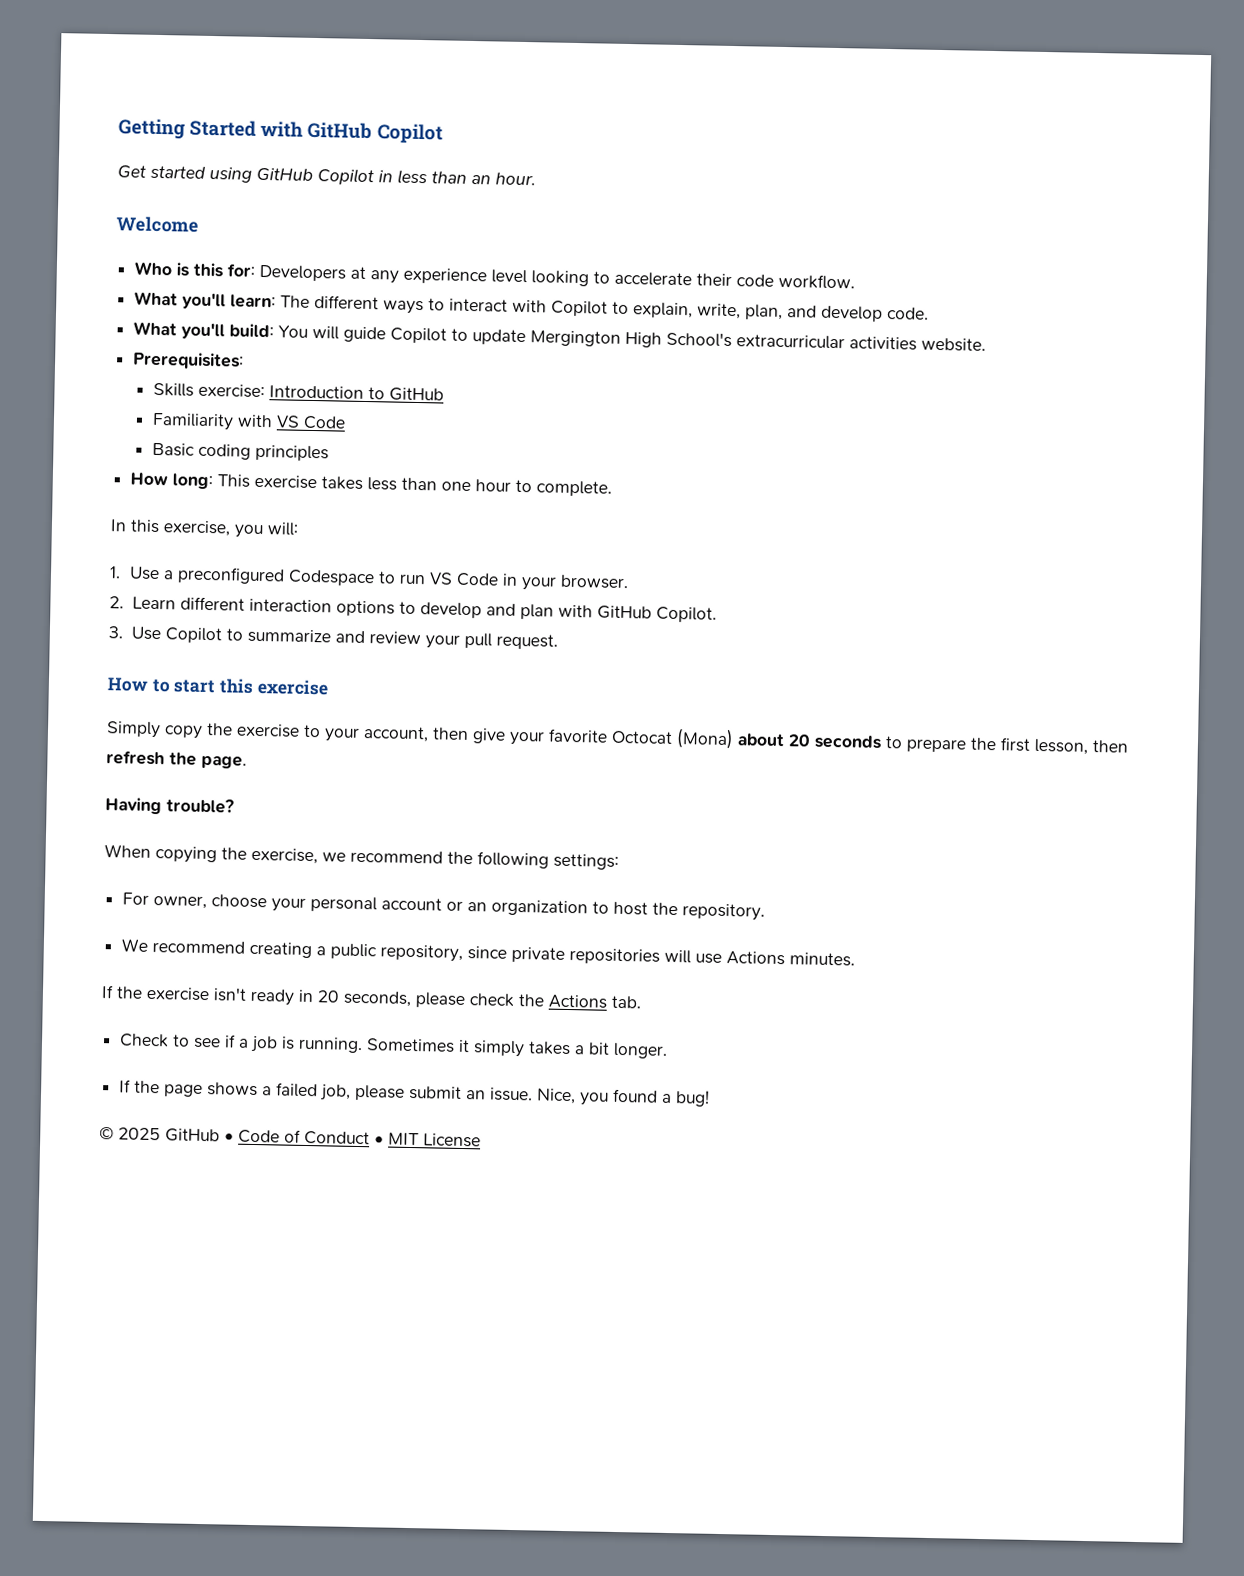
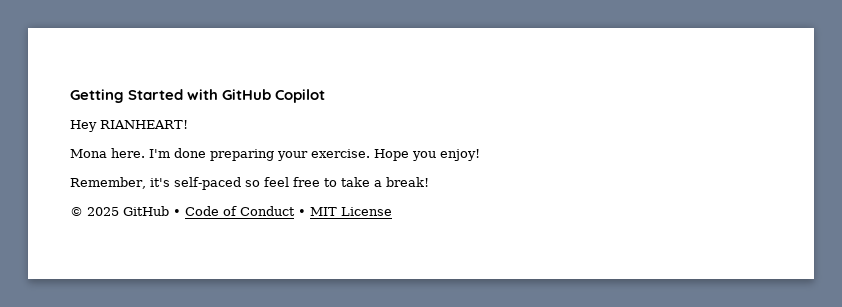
[117,165,536,186] [116,216,199,233] [134,261,856,290] [134,291,930,322] [133,321,987,352] [132,351,245,370] [152,382,444,402] [151,412,346,431] [151,442,329,462] [130,472,613,497] [110,519,299,539] [109,566,630,591] [109,596,717,623] [108,626,558,650] [107,677,329,696] [106,721,1129,755] [106,750,247,769] [105,797,234,815] [104,844,619,870] [122,892,766,921] [121,938,856,967] [101,985,642,1009] [119,1033,669,1059] [119,1079,711,1107] Get started using GitHub Copilot in less than an hour. // Welcome // Who is this for: Developers at any experience level looking to accelerate their code workflow. // What you'll learn: The different ways to interact with Copilot to explain, write, plan, and develop code. // What you'll build: You will guide Copilot to update Mergington High School's extracurricular activities website. // Prerequisites: // Skills exercise: Introduction to GitHub // Familiarity with VS Code // Basic coding principles // How long: This exercise takes less than one hour to complete. // In this exercise, you will: // 1. Use a preconfigured Codespace to run VS Code in your browser. // 2. Learn different interaction options to develop and plan with GitHub Copilot. // 3. Use Copilot to summarize and review your pull request. // How to start this exercise // Simply copy the exercise to your account, then give your favorite Octocat (Mona) about 20 seconds to prepare the first lesson, then refresh the page. // Having trouble? // When copying the exercise, we recommend the following settings: // For owner, choose your personal account or an organization to host the repository. // We recommend creating a public repository, since private repositories will use Actions minutes. // If the exercise isn't ready in 20 seconds, please check the Actions tab. // Check to see if a job is running. Sometimes it simply takes a bit longer. // If the page shows a failed job, please submit an issue. Nice, you found a bug! -> [70,120,188,132] [70,148,480,161] [70,177,429,190] Hey RIANHEART! // Mona here. I'm done preparing your exercise. Hope you enjoy! // Remember, it's self-paced so feel free to take a break!

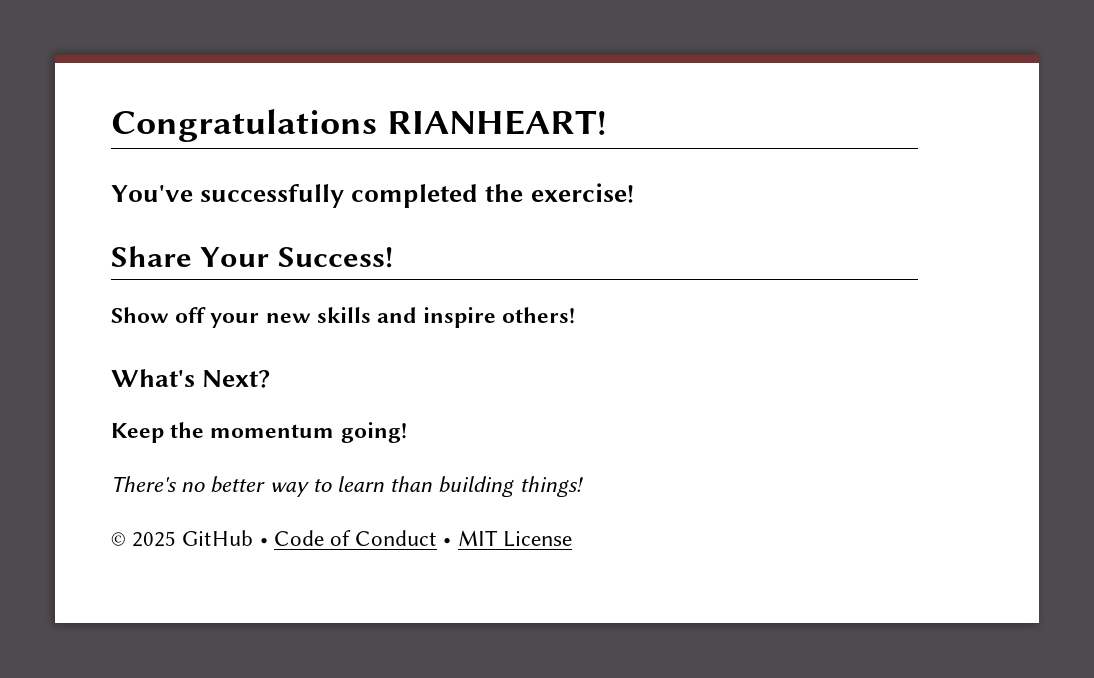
[70,89,326,103] [70,120,188,132] [70,148,480,161] [70,177,429,190] Getting Started with GitHub Copilot // Hey RIANHEART! // Mona here. I'm done preparing your exercise. Hope you enjoy! // Remember, it's self-paced so feel free to take a break! -> [111,109,607,142] [111,183,634,208] [111,246,393,268] [111,307,576,328] [111,369,271,388] [111,422,407,443] [111,476,583,497] Congratulations RIANHEART! // You've successfully completed the exercise! // Share Your Success! // Show off your new skills and inspire others! // What's Next? // Keep the momentum going! // There's no better way to learn than building things!

